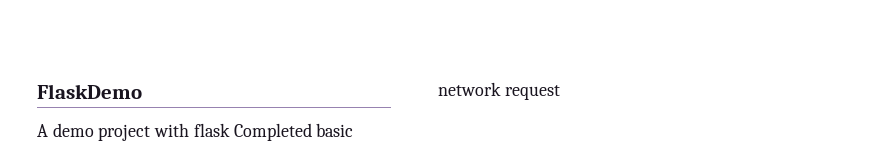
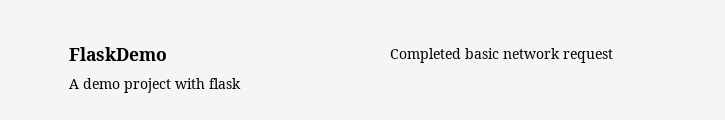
(230, 130) none -> (241, 83) //

